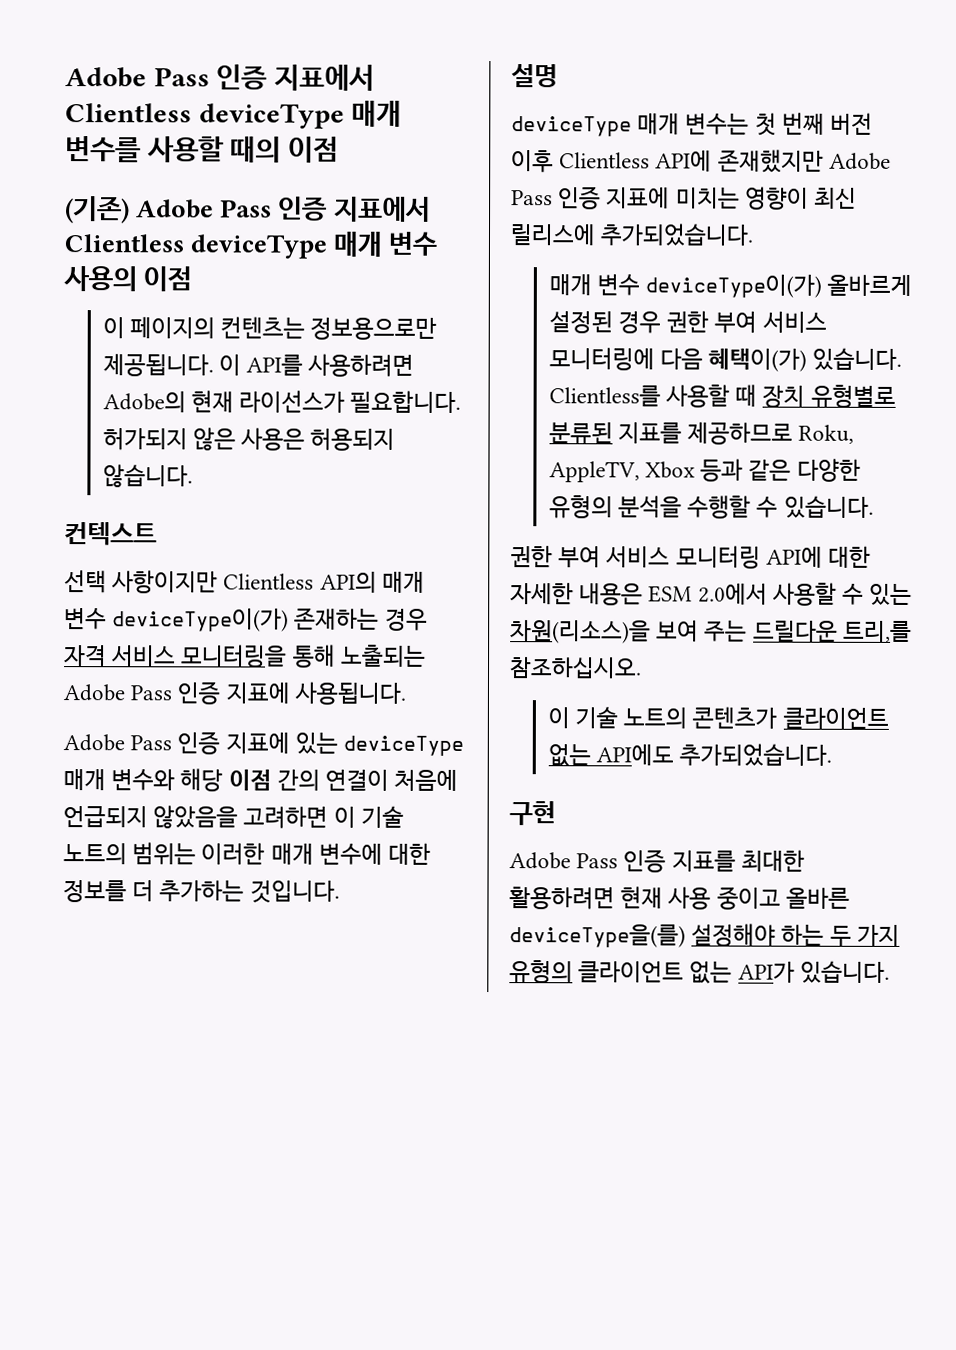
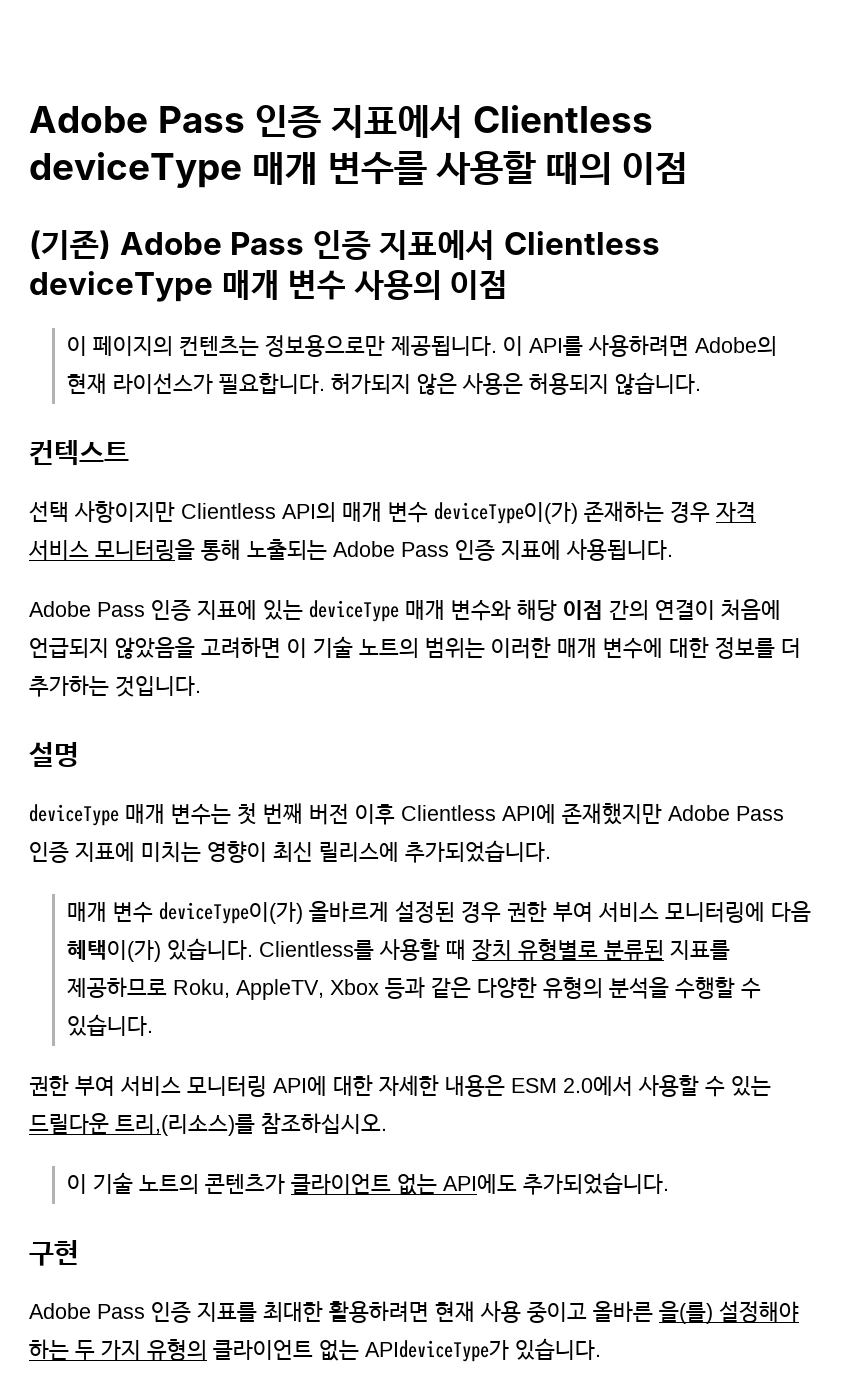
[510,619,912,644] 차원(리소스)을 보여 주는 드릴다운 트리,를 -> [29,1113,255,1136] 드릴다운 트리,(리소스)를
[509,924,686,948] deviceType을(를) -> [659,1301,713,1324] 을(를)
[737,961,795,983] API가 -> [365,1340,509,1362] APIdeviceType가

